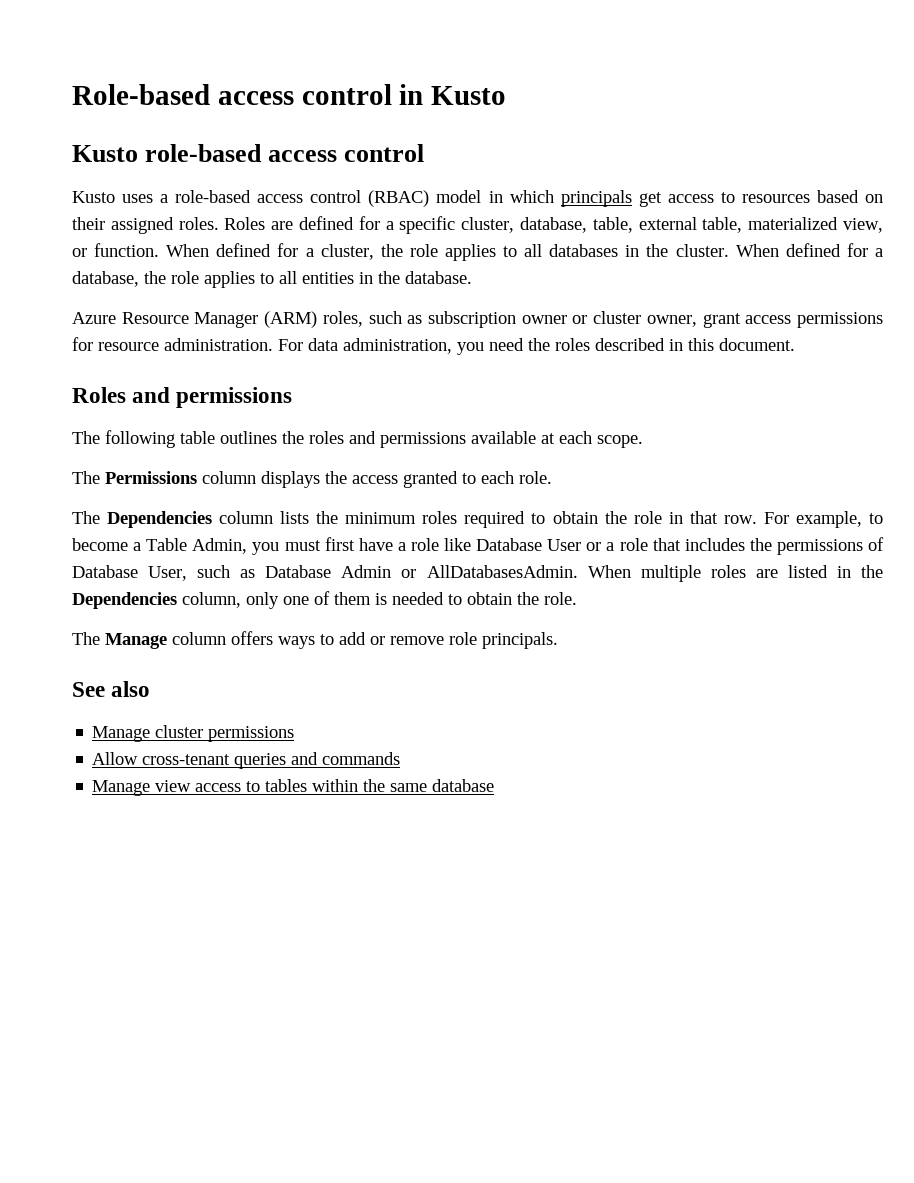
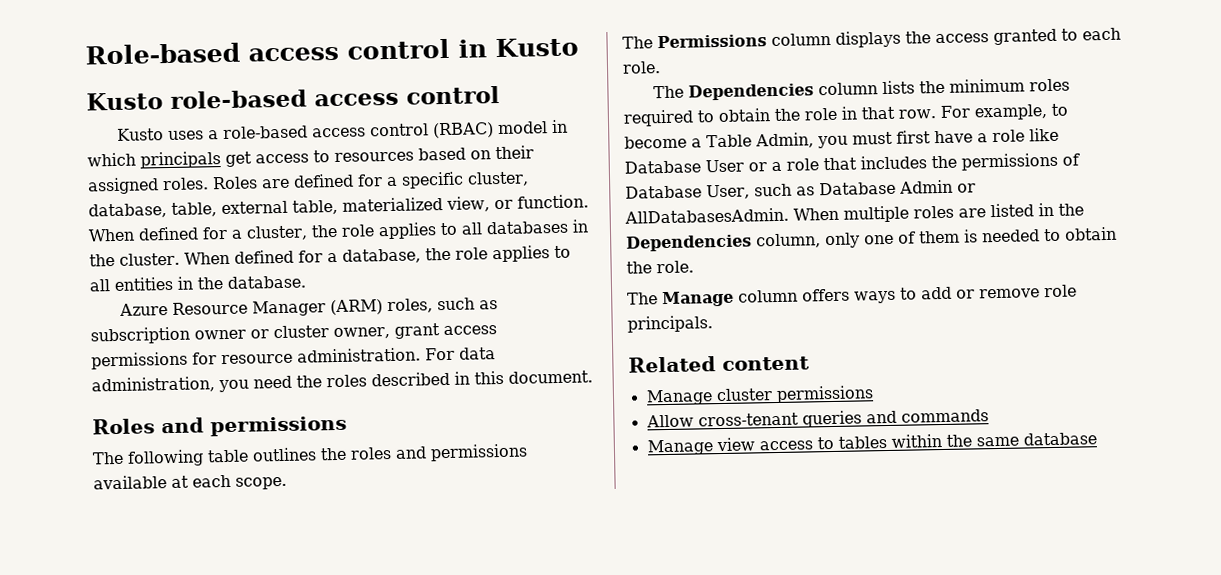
[72,681,151,697] See also -> [628,356,810,373] Related content

